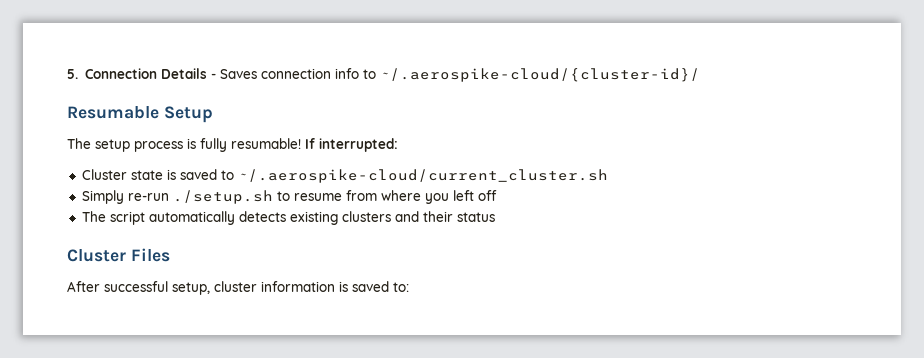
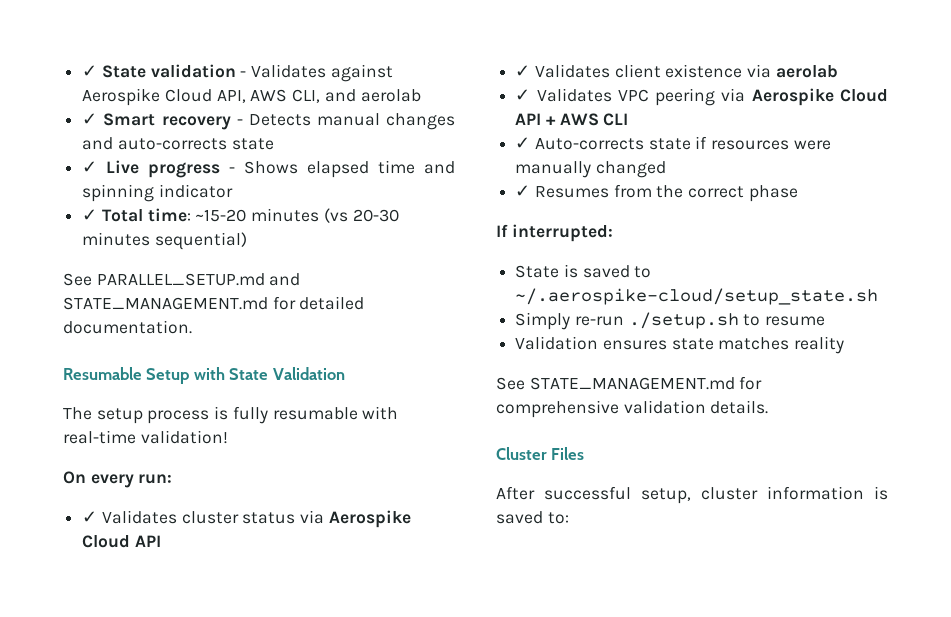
[67,68,700,82] 5. Connection Details - Saves connection info to ~/.aerospike-cloud/{cluster-id}/ -> [82,64,393,82] [82,88,421,106] [82,113,455,130] [82,137,274,150] [82,160,456,178] [82,184,233,202] [82,208,399,223] [82,232,247,250] [63,273,301,286] [63,296,365,310] [63,320,192,334] ✓ State validation - Validates against Aerospike Cloud API, AWS CLI, and aerolab // ✓ Smart recovery - Detects manual changes and auto-corrects state // ✓ Live progress - Shows elapsed time and spinning indicator // ✓ Total time: ~15-20 minutes (vs 20-30 minutes sequential) // See PARALLEL_SETUP.md and STATE_MANAGEMENT.md for detailed documentation.
(213, 114) none -> [193,367,345,380] with State Validation
[231,138,301,149] resumable! -> [272,406,399,420] [63,430,228,444] [63,471,173,488] [82,510,411,528] [82,535,161,548] [515,64,838,78] [515,88,888,106] [515,113,629,126] [515,136,831,150] [515,161,666,178] [515,184,798,202] resumable with real-time validation! // On every run: // ✓ Validates cluster status via Aerospike Cloud API // ✓ Validates client existence via aerolab // ✓ Validates VPC peering via Aerospike Cloud API + AWS CLI // ✓ Auto-corrects state if resources were manually changed // ✓ Resumes from the correct phase //
[81,169,163,180] Cluster state -> [515,265,560,278] State
[237,169,608,183] ~/.aerospike-cloud/current_cluster.sh -> [515,288,879,305] ~/.aerospike-cloud/setup_state.sh
[345,190,497,204] [81,211,495,225] from where you left off // The script automatically detects existing clusters and their status -> [515,336,845,354] [496,376,763,390] [496,400,769,418] // Validation ensures state matches reality // See STATE_MANAGEMENT.md for comprehensive validation details.

